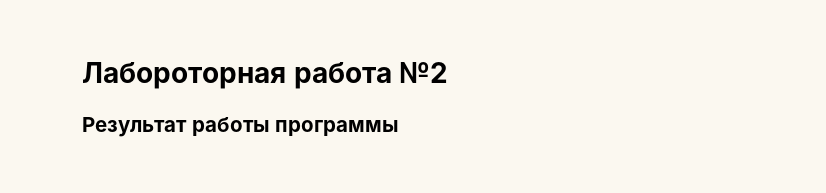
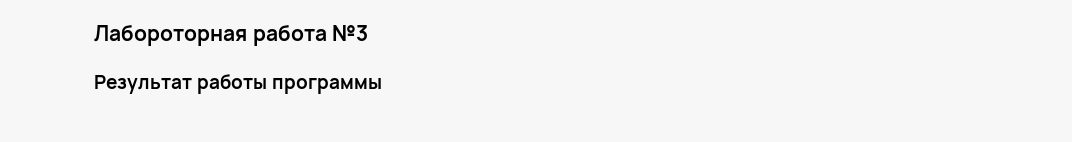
[399,62,449,83] №2 -> [332,25,369,41] №3

